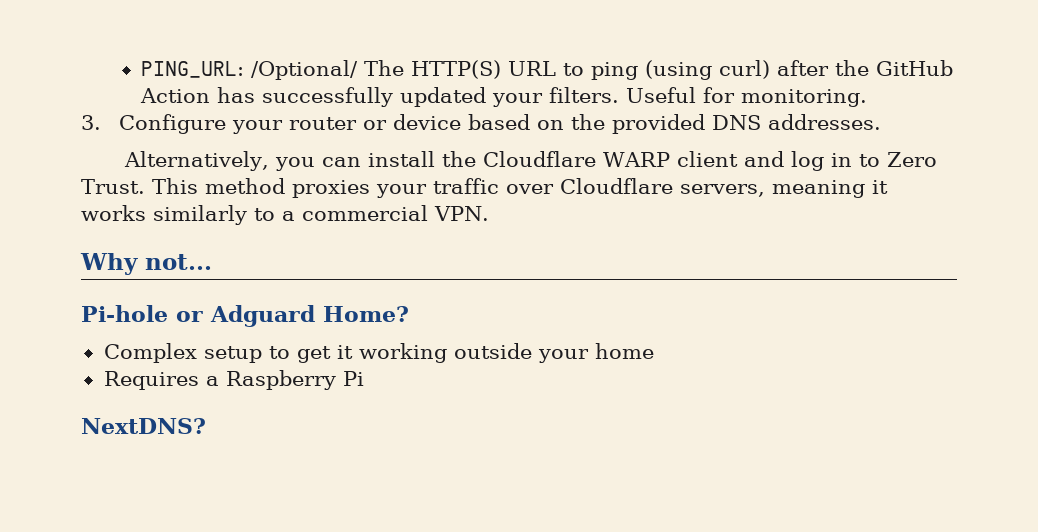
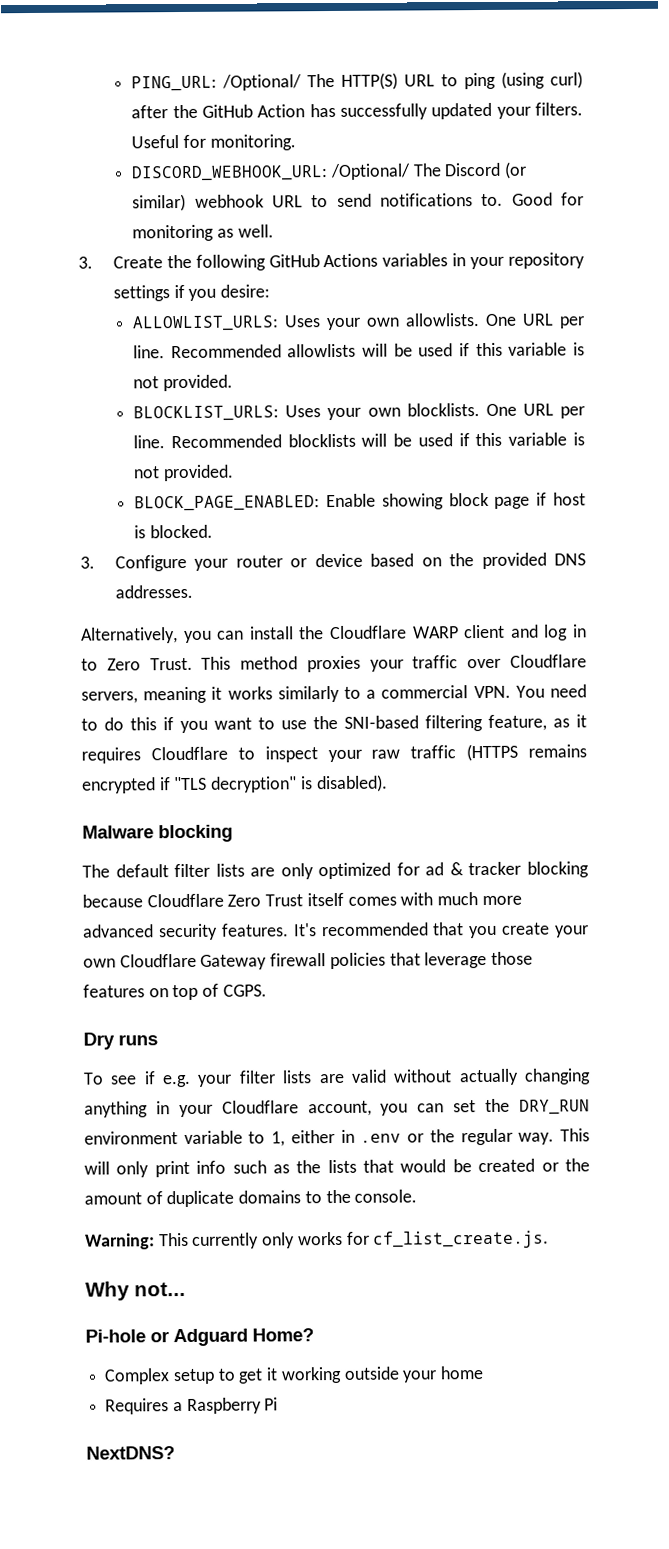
(868, 98) none -> [131,161,528,182] [132,192,584,212] [132,224,274,242] [78,252,585,271] [112,284,271,302] [132,313,585,332] [133,342,585,359] [133,374,233,392] [133,403,585,422] [133,432,585,449] [133,464,234,482] [134,492,586,512] [134,524,213,539] // DISCORD_WEBHOOK_URL: /Optional/ The Discord (or similar) webhook URL to send notifications to. Good for monitoring as well. // 3. Create the following GitHub Actions variables in your repository settings if you desire: // ALLOWLIST_URLS: Uses your own allowlists. One URL per line. Recommended allowlists will be used if this variable is not provided. // BLOCKLIST_URLS: Uses your own blocklists. One URL per line. Recommended blocklists will be used if this variable is not provided. // BLOCK_PAGE_ENABLED: Enable showing block page if host is blocked.
(489, 213) none -> [515,684,587,698] [81,714,587,734] [81,743,587,764] [82,774,388,794] [82,824,233,843] [82,861,589,880] [82,892,522,908] [82,922,589,941] [83,951,534,970] [83,983,267,1001] [83,1032,158,1050] [83,1068,591,1088] [84,1098,591,1118] [84,1128,591,1147] [84,1158,590,1178] [84,1189,418,1208] [85,1230,550,1250] You need to do this if you want to use the SNI-based filtering feature, as it requires Cloudflare to inspect your raw traffic (HTTPS remains encrypted if "TLS decryption" is disabled). // Malware blocking // The default filter lists are only optimized for ad & tracker blocking because Cloudflare Zero Trust itself comes with much more advanced security features. It's recommended that you create your own Cloudflare Gateway firewall policies that leverage those features on top of CGPS. // Dry runs // To see if e.g. your filter lists are valid without actually changing anything in your Cloudflare account, you can set the DRY_RUN environment variable to 1, either in .env or the regular way. This will only print info such as the lists that would be created or the amount of duplicate domains to the console. // Warning: This currently only works for cf_list_create.js.

